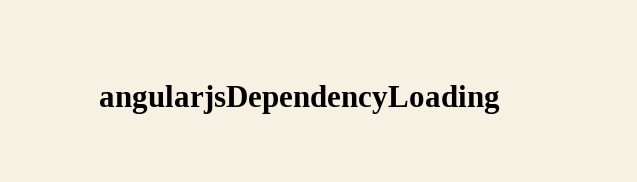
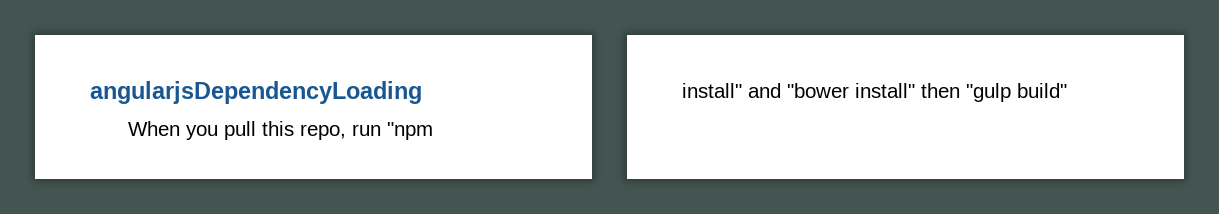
(500, 99) none -> [128,121,434,140] [682,83,1067,102] // When you pull this repo, run "npm install" and "bower install" then "gulp build"

